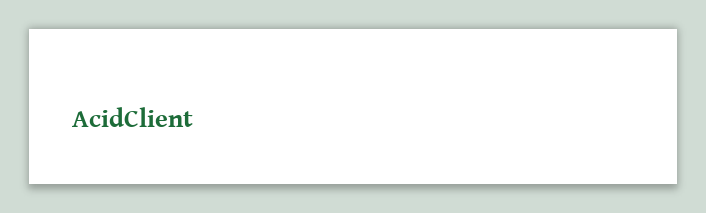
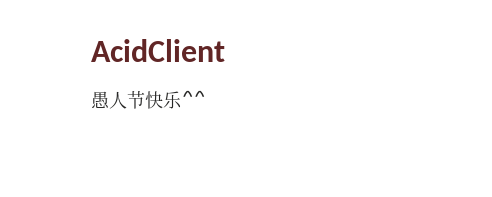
(193, 117) none -> [91,90,205,109] // 愚人节快乐^^

